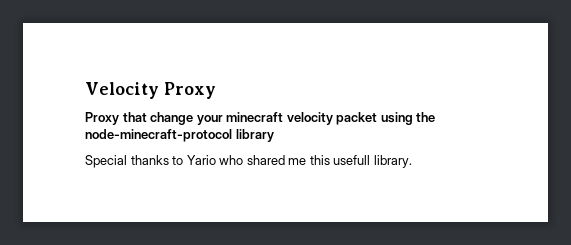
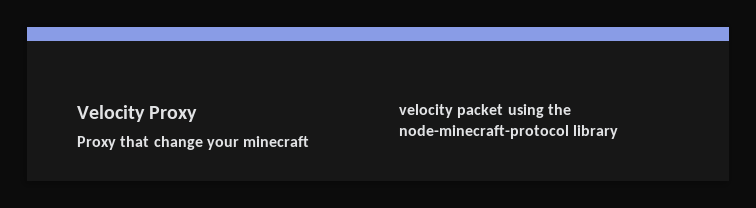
[85,155,412,168] // Special thanks to Yario who shared me this usefull library. -> (619, 132) none

